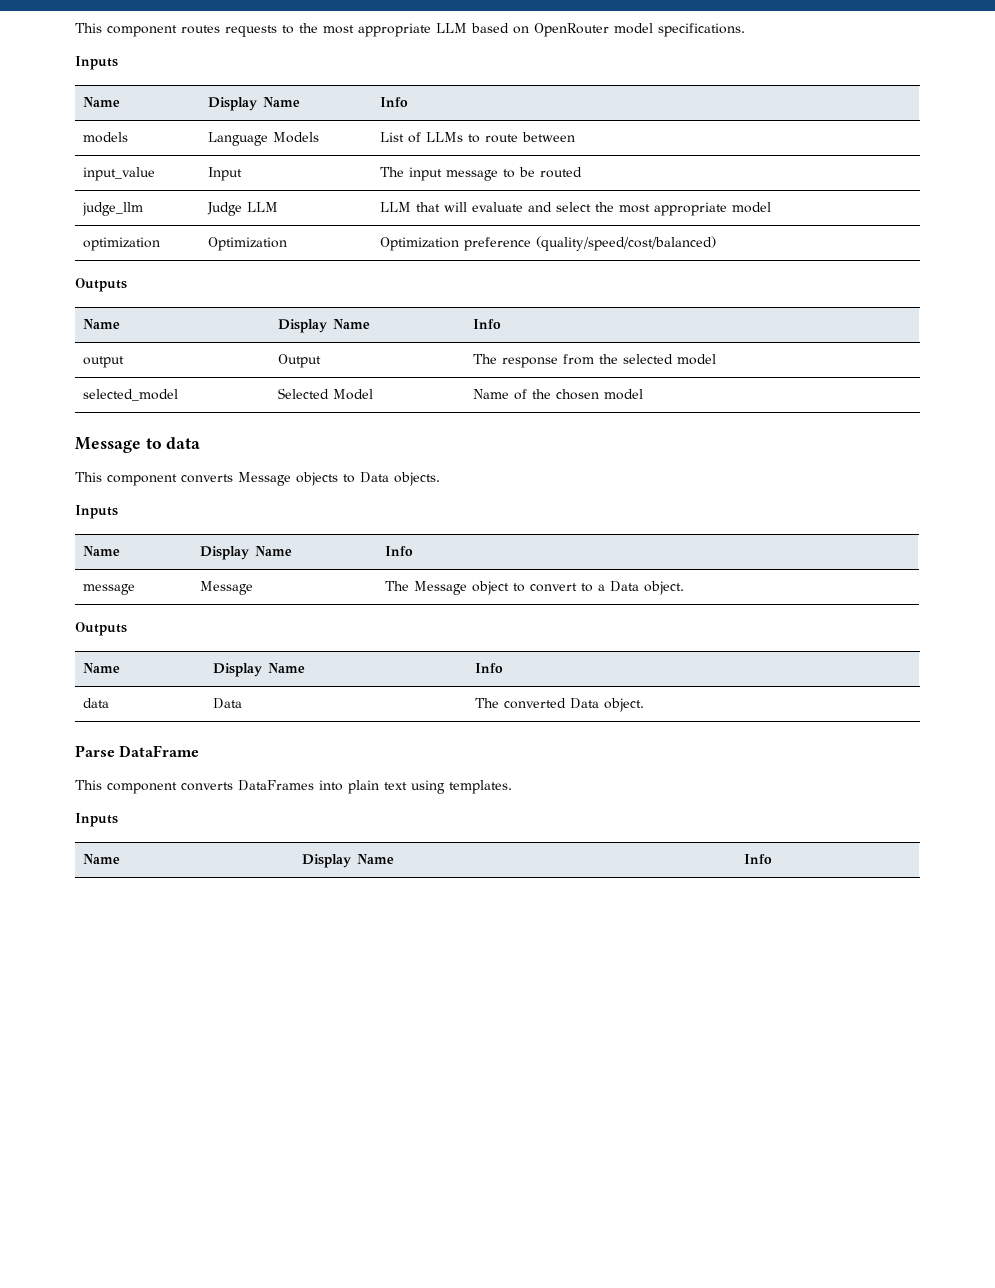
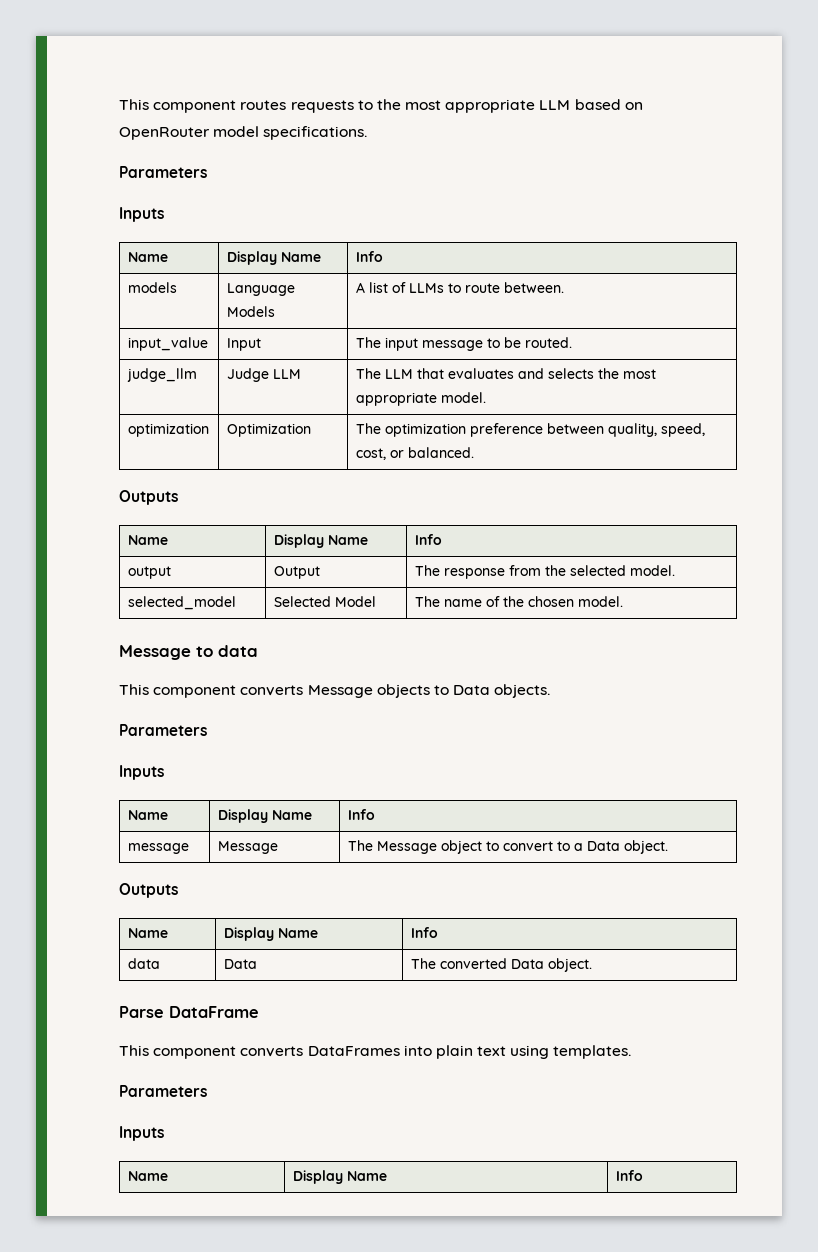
(745, 30) none -> [119,166,207,178] // Parameters
[379,132,404,142] List -> [355,282,388,293] A list
[521,132,575,142] between -> [503,282,564,293] between.
[539,167,582,178] routed -> [524,337,572,348] routed.
(278, 207) none -> [355,368,381,379] The
[443,202,771,216] will evaluate and select the most appropriate model -> [447,368,656,379] [355,392,486,406] evaluates and selects the most appropriate model.
[379,236,716,251] Optimization preference (quality/speed/cost/balanced) -> [355,423,705,437] [355,447,474,460] The optimization preference between quality, speed, cost, or balanced.
[676,354,716,365] model -> [629,565,675,576] model.
[472,389,509,399] Name -> [414,596,482,607] The name
[603,389,643,400] model -> [577,596,623,607] model.
(440, 479) none -> [119,724,207,736] // Parameters
(512, 787) none -> [119,1085,207,1097] // Parameters

